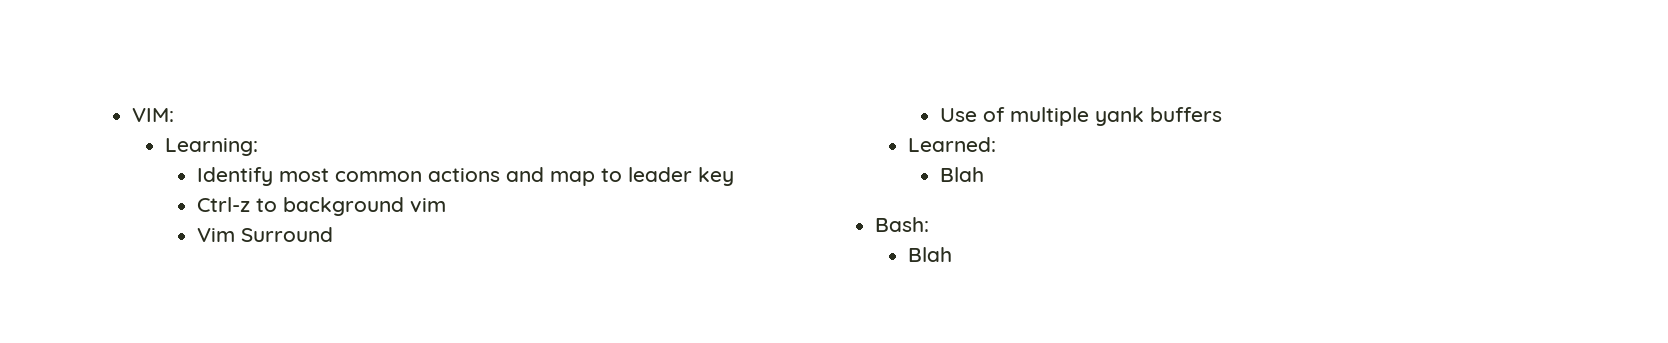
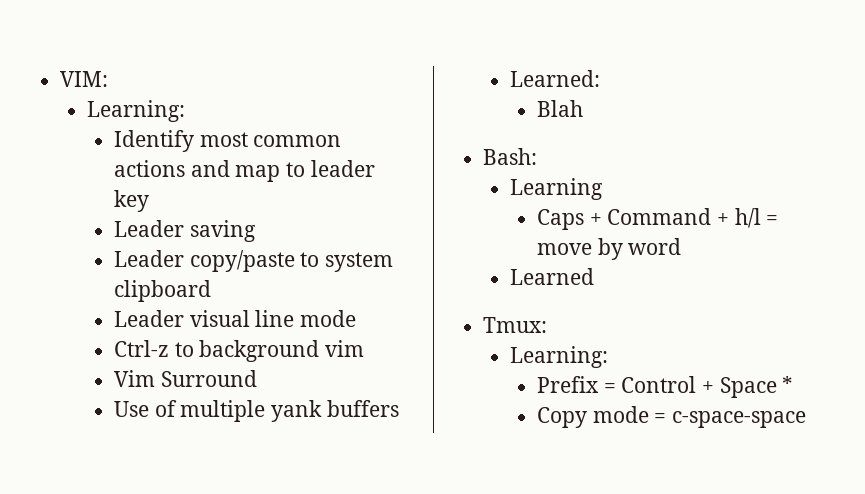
(734, 176) none -> [113,220,256,242] [113,250,393,272] [113,280,211,302] [113,310,356,327] // Leader saving // Leader copy/paste to system clipboard // Leader visual line mode
[907,247,952,262] Blah -> [509,178,603,200] [536,208,779,230] [536,238,682,260] [509,268,594,285] [483,317,548,333] [509,346,608,368] [536,376,794,398] [536,406,806,428] Learning // Caps + Command + h/l = move by word // Learned // Tmux: // Learning: // Prefix = Control + Space * // Copy mode = c-space-space

